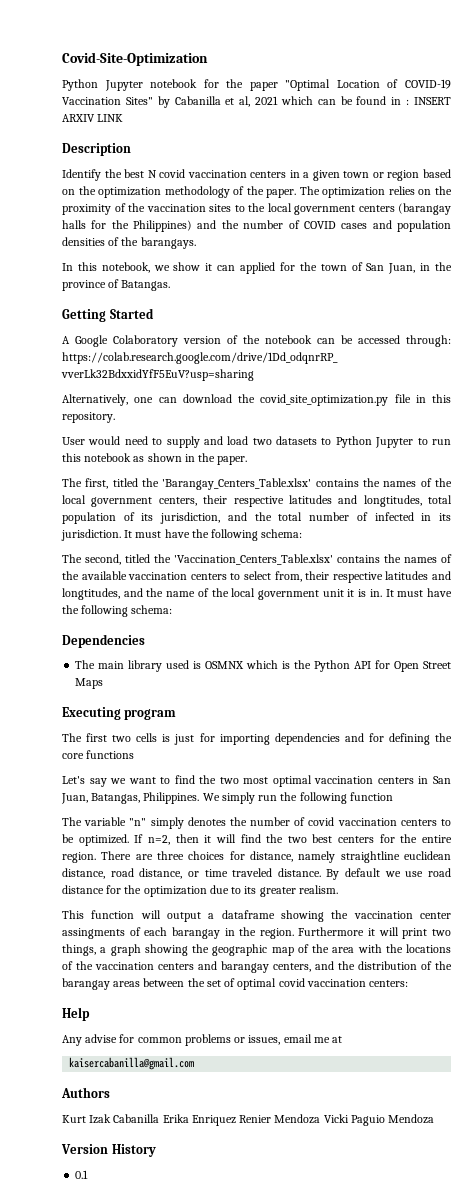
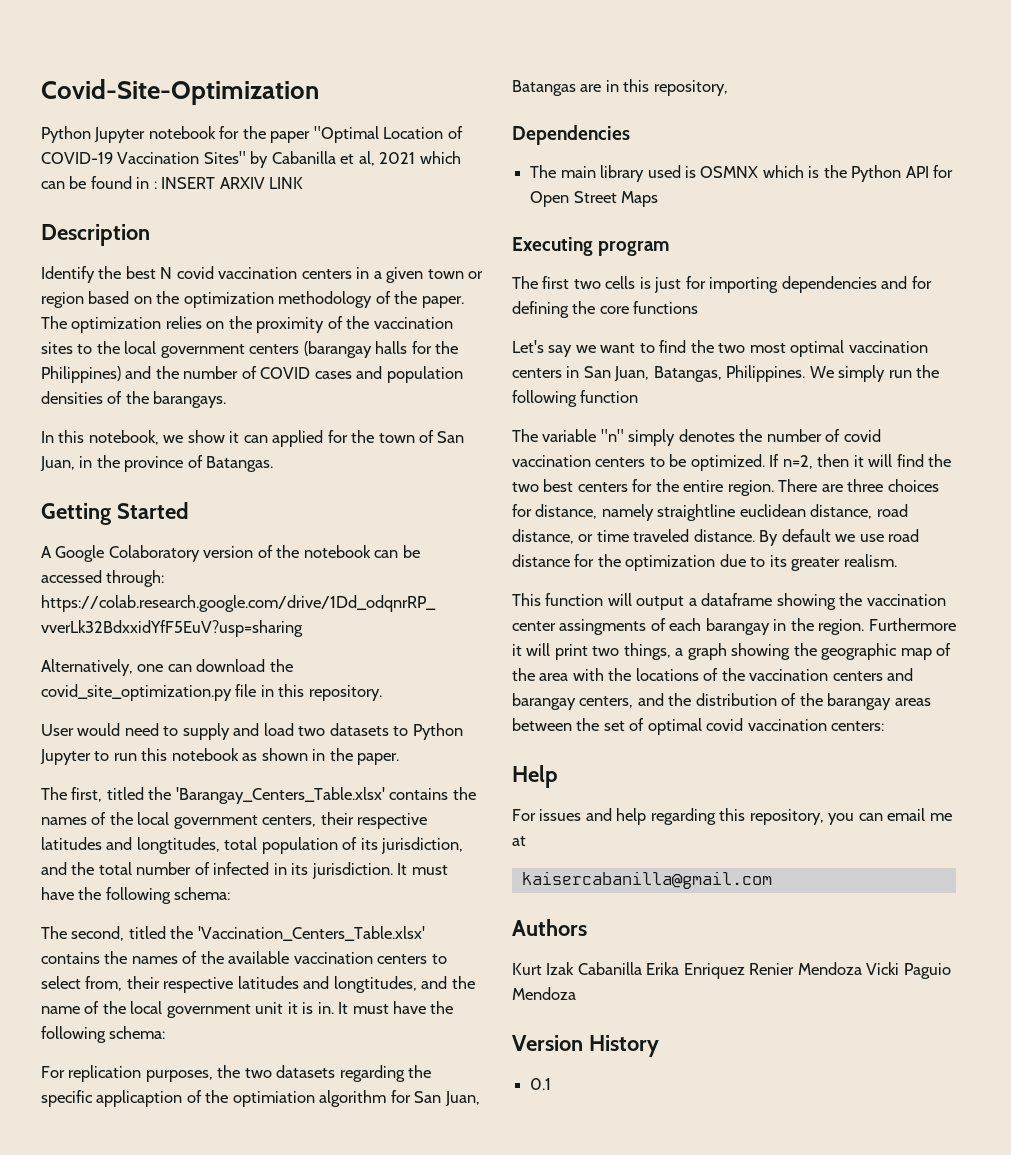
(173, 609) none -> [41,1065,432,1082] [41,1090,480,1107] [512,79,728,96] // For replication purposes, the two datasets regarding the specific applicaption of the optimiation algorithm for San Juan, Batangas are in this repository,
[62,1034,281,1046] Any advise for common problems or issues, -> [512,808,883,825] For issues and help regarding this repository, you can

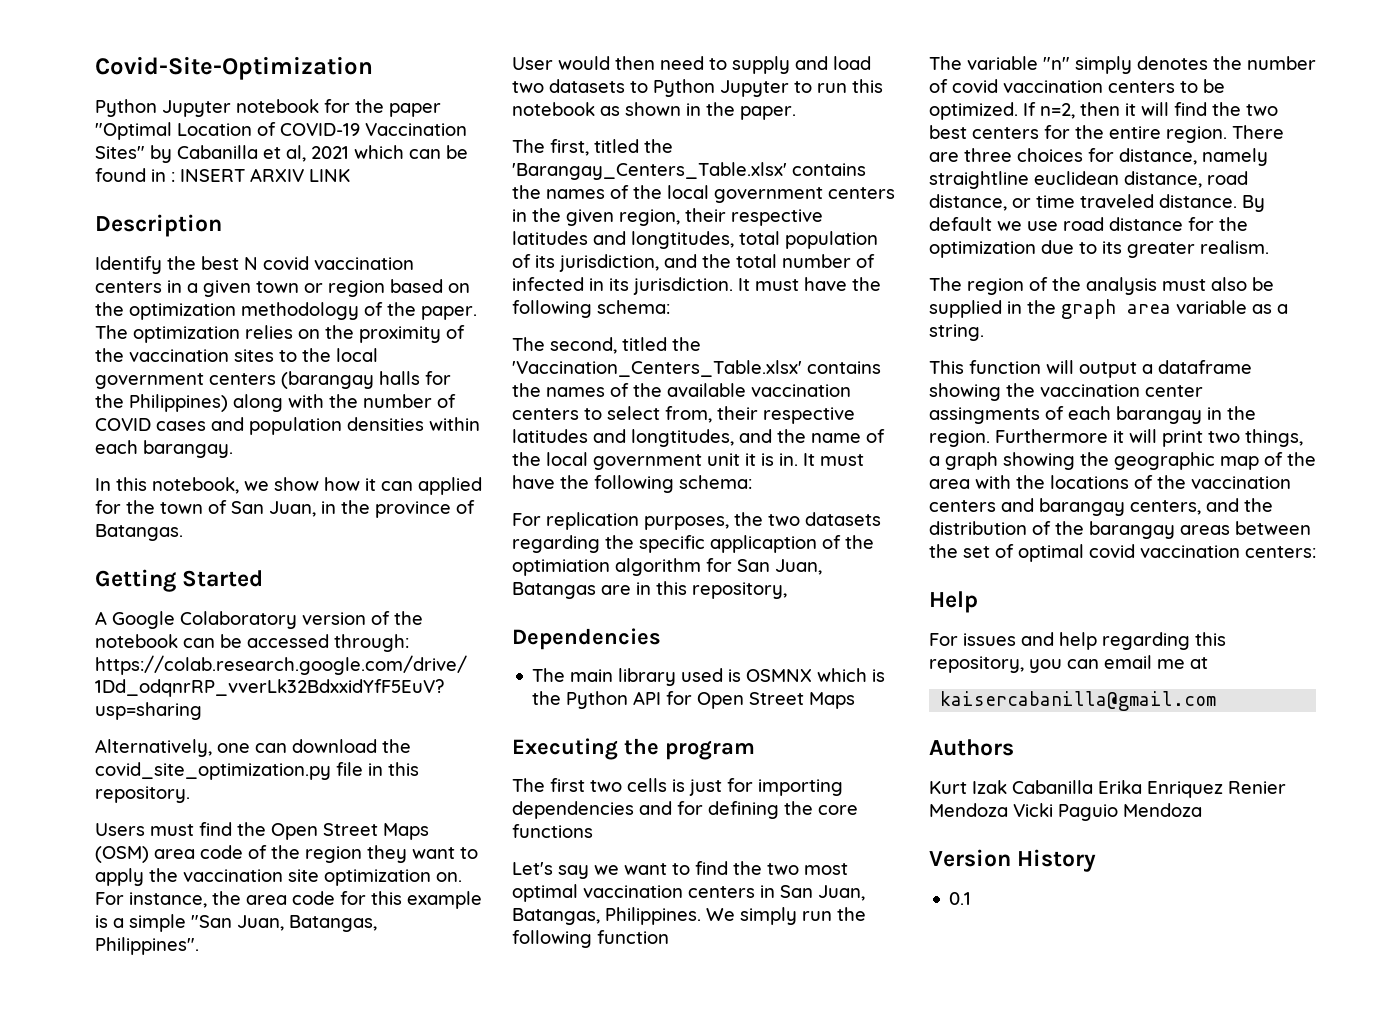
[125,366,152,379] and -> [233,394,324,412] along with
[107,391,227,408] of the barangays. -> [429,417,480,431] [95,440,233,458] within each barangay.
(225, 436) none -> [324,477,360,491] how
(382, 693) none -> [95,822,429,840] [95,845,478,863] [95,868,462,886] [95,891,482,909] [95,914,377,932] [95,937,199,955] // Users must find the Open Street Maps (OSM) area code of the region they want to apply the vaccination site optimization on. For instance, the area code for this example is a simple "San Juan, Batangas, Philippines".
(121, 729) none -> [615,56,655,70] then
[262,815,317,827] centers, -> [828,187,895,199] [512,208,680,226] centers in the given region,
(593, 246) none -> [624,738,659,755] the
(897, 560) none -> [929,277,1274,295] [929,299,1288,319] [929,324,984,341] // The region of the analysis must also be supplied in the graph area variable as a string.

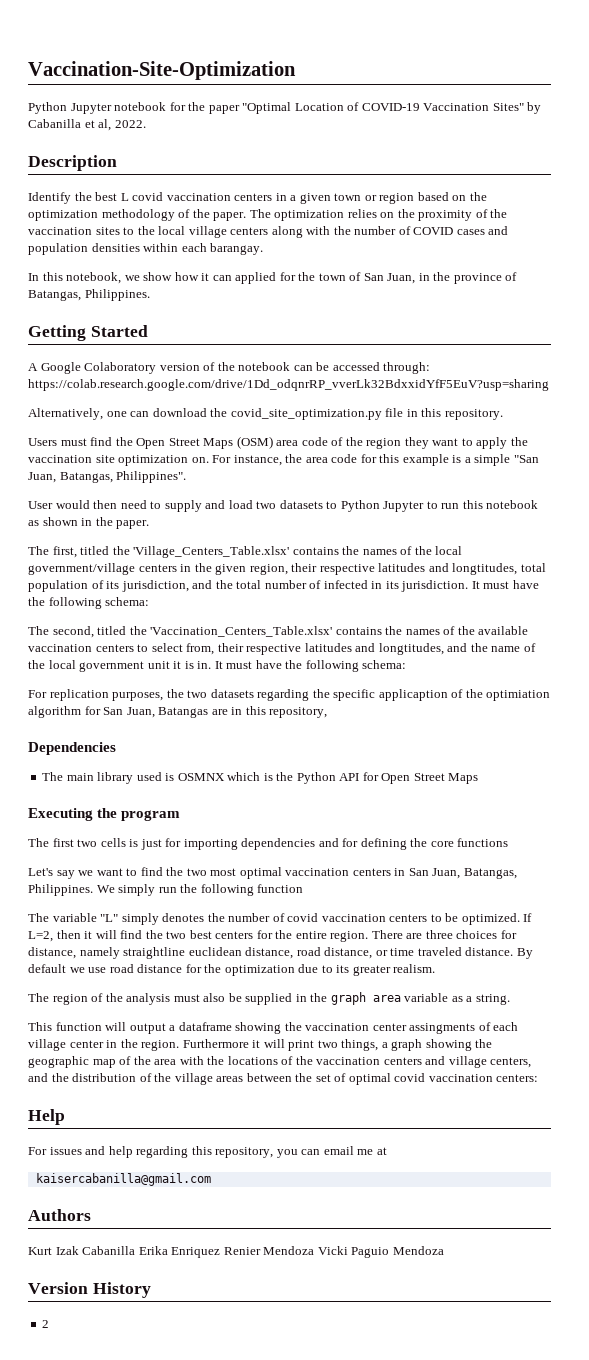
[95,56,373,80] Covid-Site-Optimization -> [28,61,296,80] Vaccination-Site-Optimization
[311,145,468,159] [95,168,350,182] 2021 which can be found in : INSERT ARXIV LINK -> [114,120,146,128] 2022.
[244,257,258,270] N -> [120,193,129,201] L
[95,371,451,389] [95,394,228,412] government centers (barangay halls for the Philippines) -> [188,226,269,238] village centers
[95,524,183,541] Batangas. -> [28,289,150,301] Batangas, Philippines.
[512,162,787,180] 'Barangay_Centers_Table.xlsx' -> [133,546,290,558] 'Village_Centers_Table.xlsx'
[714,187,823,203] government -> [28,563,135,575] government/village
[1043,57,1070,70] "n" -> [100,914,119,922] "L"
[1040,103,1075,119] n=2, -> [28,931,53,942] L=2,
[1116,406,1202,424] barangay -> [28,1039,104,1051] village center
[1039,498,1125,516] barangay -> [448,1056,487,1068] village
[1089,521,1175,539] barangay -> [174,1073,213,1085] village
[949,892,972,905] 0.1 -> [42,1320,50,1328] 2

